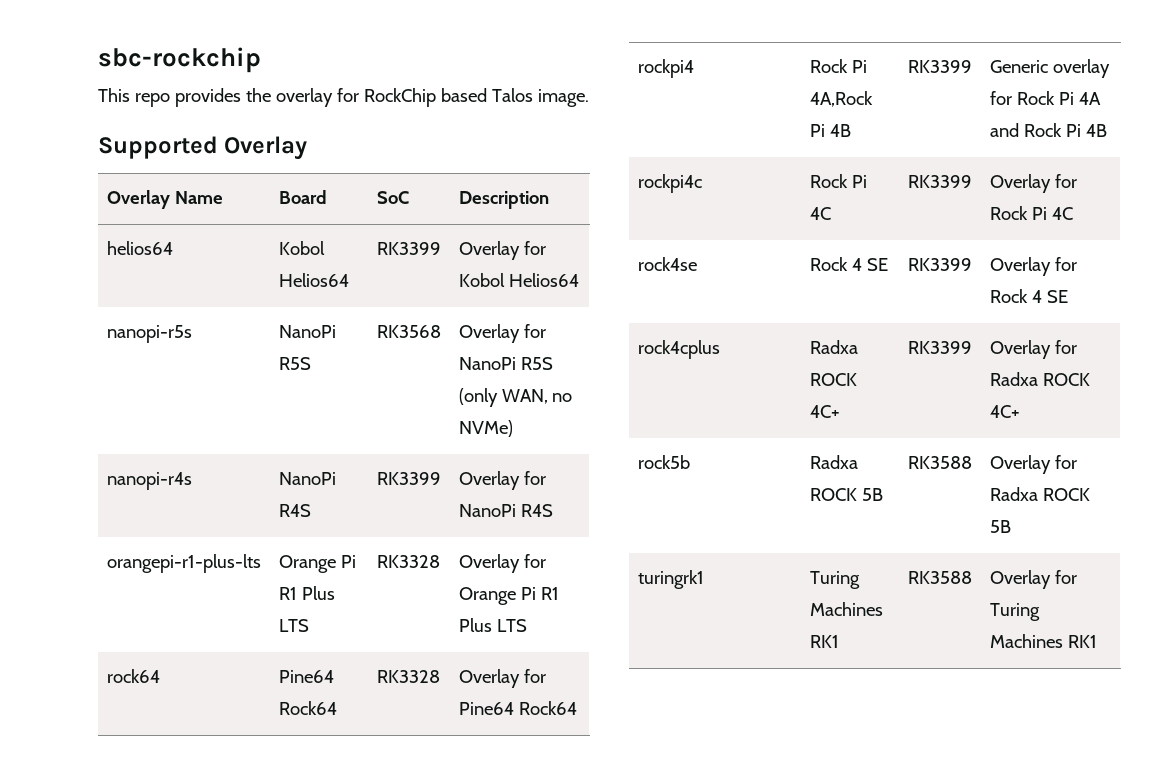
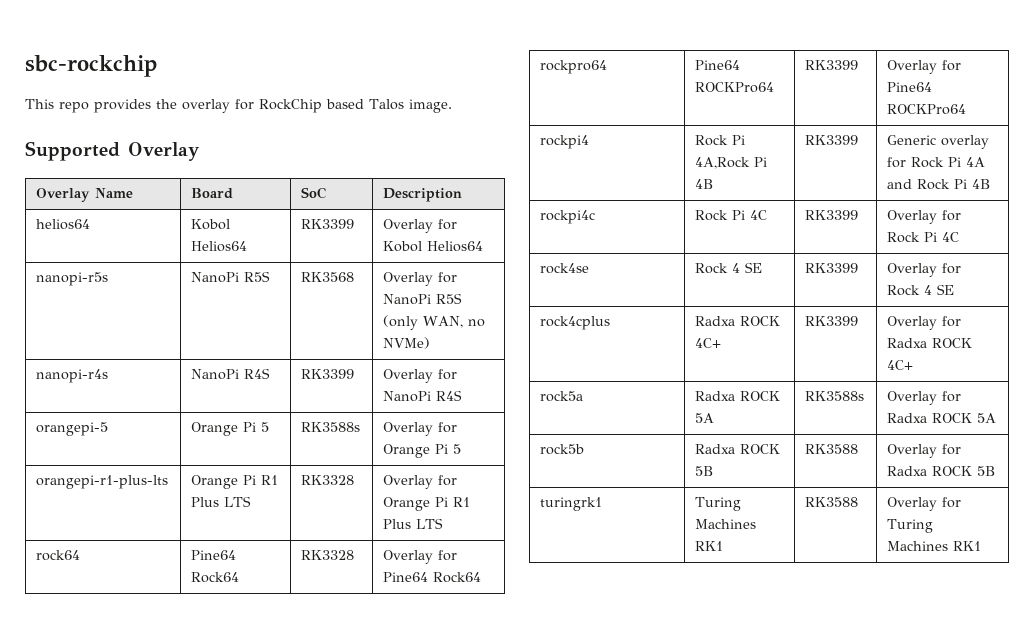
(553, 510) none -> [36,422,109,436] [191,422,270,436] [301,422,361,432] [383,422,458,436] [383,444,462,458] // orangepi-5 | Orange Pi 5 | RK3588s | Overlay for Orange Pi 5
(577, 708) none -> [540,60,608,74] [695,60,741,70] [695,82,775,93] [805,60,859,70] [887,60,962,74] [887,82,933,92] [887,104,967,115] // rockpro64 | Pine64 ROCKPro64 | RK3399 | Overlay for Pine64 ROCKPro64
(1020, 411) none -> [540,391,584,402] [695,391,781,401] [695,413,715,423] [805,391,865,401] [887,391,962,405] [887,413,997,423] // rock5a | Radxa ROCK 5A | RK3588s | Overlay for Radxa ROCK 5A

